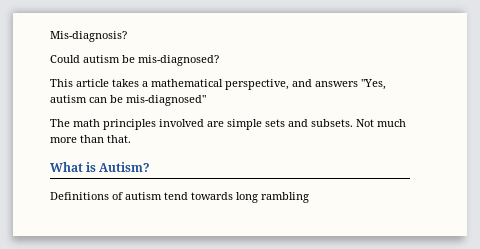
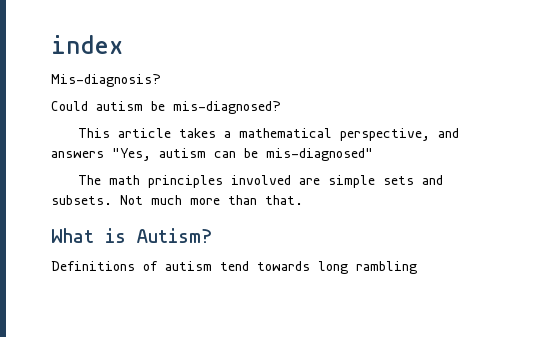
(50, 36) none -> [51,35,123,54] index //

